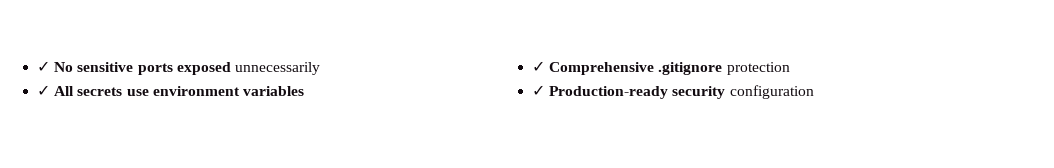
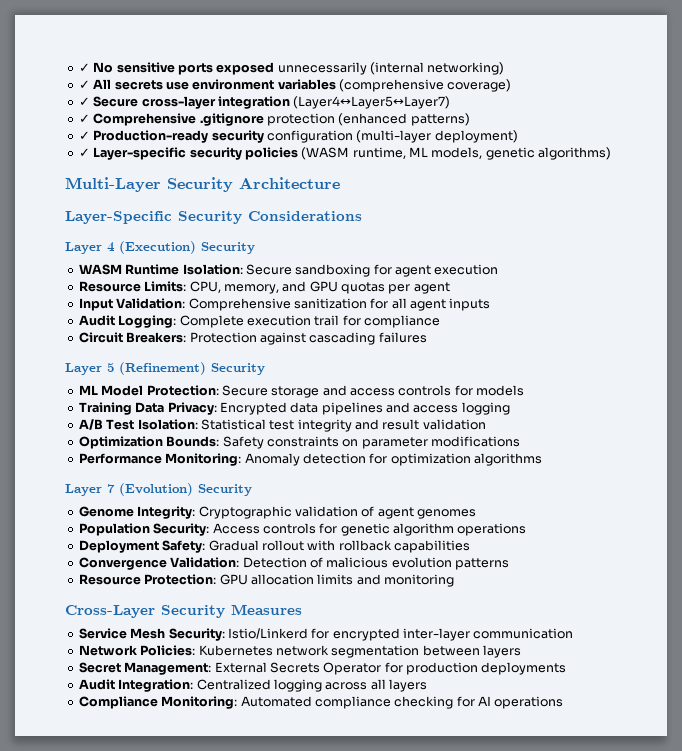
(320, 68) none -> [370,62,505,75] (internal networking)
(304, 91) none -> [339,79,512,92] [78,96,451,109] (comprehensive coverage) // ✓ Secure cross-layer integration (Layer4↔Layer5↔Layer7)
(790, 68) none -> [338,113,470,126] (enhanced patterns)
(814, 92) none -> [356,130,518,143] [78,147,612,160] [65,177,340,192] [65,211,362,224] [65,241,255,254] [78,264,499,277] [78,281,450,294] [78,298,491,311] [78,315,440,328] [78,332,427,345] [65,362,265,375] [78,385,525,398] [78,402,510,415] [78,419,486,432] [78,436,520,449] [78,453,542,466] [65,483,252,496] [78,506,476,519] [78,523,527,536] [78,540,470,553] [78,557,509,570] [78,574,454,587] [65,604,302,618] [78,628,574,641] [78,645,521,658] [78,662,567,675] [78,679,427,692] [78,696,564,709] (multi-layer deployment) // ✓ Layer-specific security policies (WASM runtime, ML models, genetic algorithms) // Multi-Layer Security Architecture // Layer-Specific Security Considerations // Layer 4 (Execution) Security // WASM Runtime Isolation: Secure sandboxing for agent execution // Resource Limits: CPU, memory, and GPU quotas per agent // Input Validation: Comprehensive sanitization for all agent inputs // Audit Logging: Complete execution trail for compliance // Circuit Breakers: Protection against cascading failures // Layer 5 (Refinement) Security // ML Model Protection: Secure storage and access controls for models // Training Data Privacy: Encrypted data pipelines and access logging // A/B Test Isolation: Statistical test integrity and result validation // Optimization Bounds: Safety constraints on parameter modifications // Performance Monitoring: Anomaly detection for optimization algorithms // Layer 7 (Evolution) Security // Genome Integrity: Cryptographic validation of agent genomes // Population Security: Access controls for genetic algorithm operations // Deployment Safety: Gradual rollout with rollback capabilities // Convergence Validation: Detection of malicious evolution patterns // Resource Protection: GPU allocation limits and monitoring // Cross-Layer Security Measures // Service Mesh Security: Istio/Linkerd for encrypted inter-layer communication // Network Policies: Kubernetes network segmentation between layers // Secret Management: External Secrets Operator for production deployments // Audit Integration: Centralized logging across all layers // Compliance Monitoring: Automated compliance checking for AI operations

